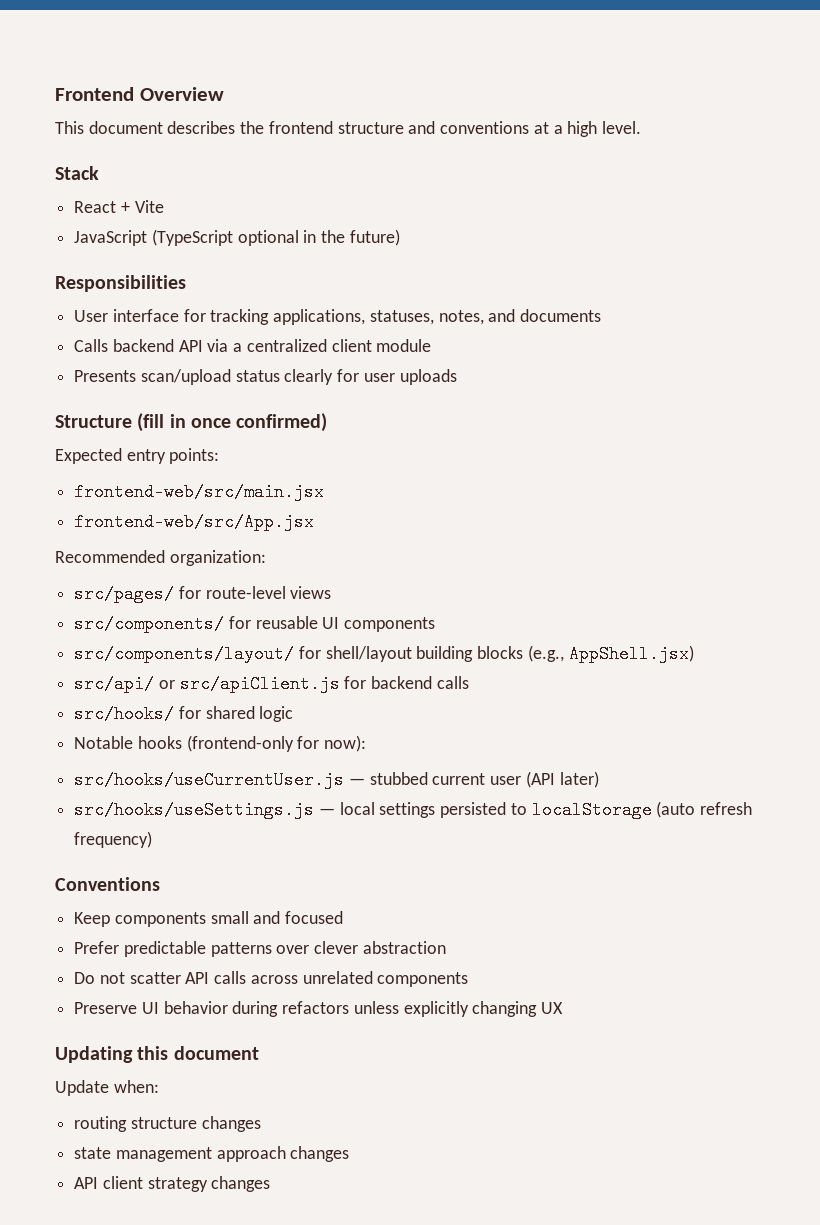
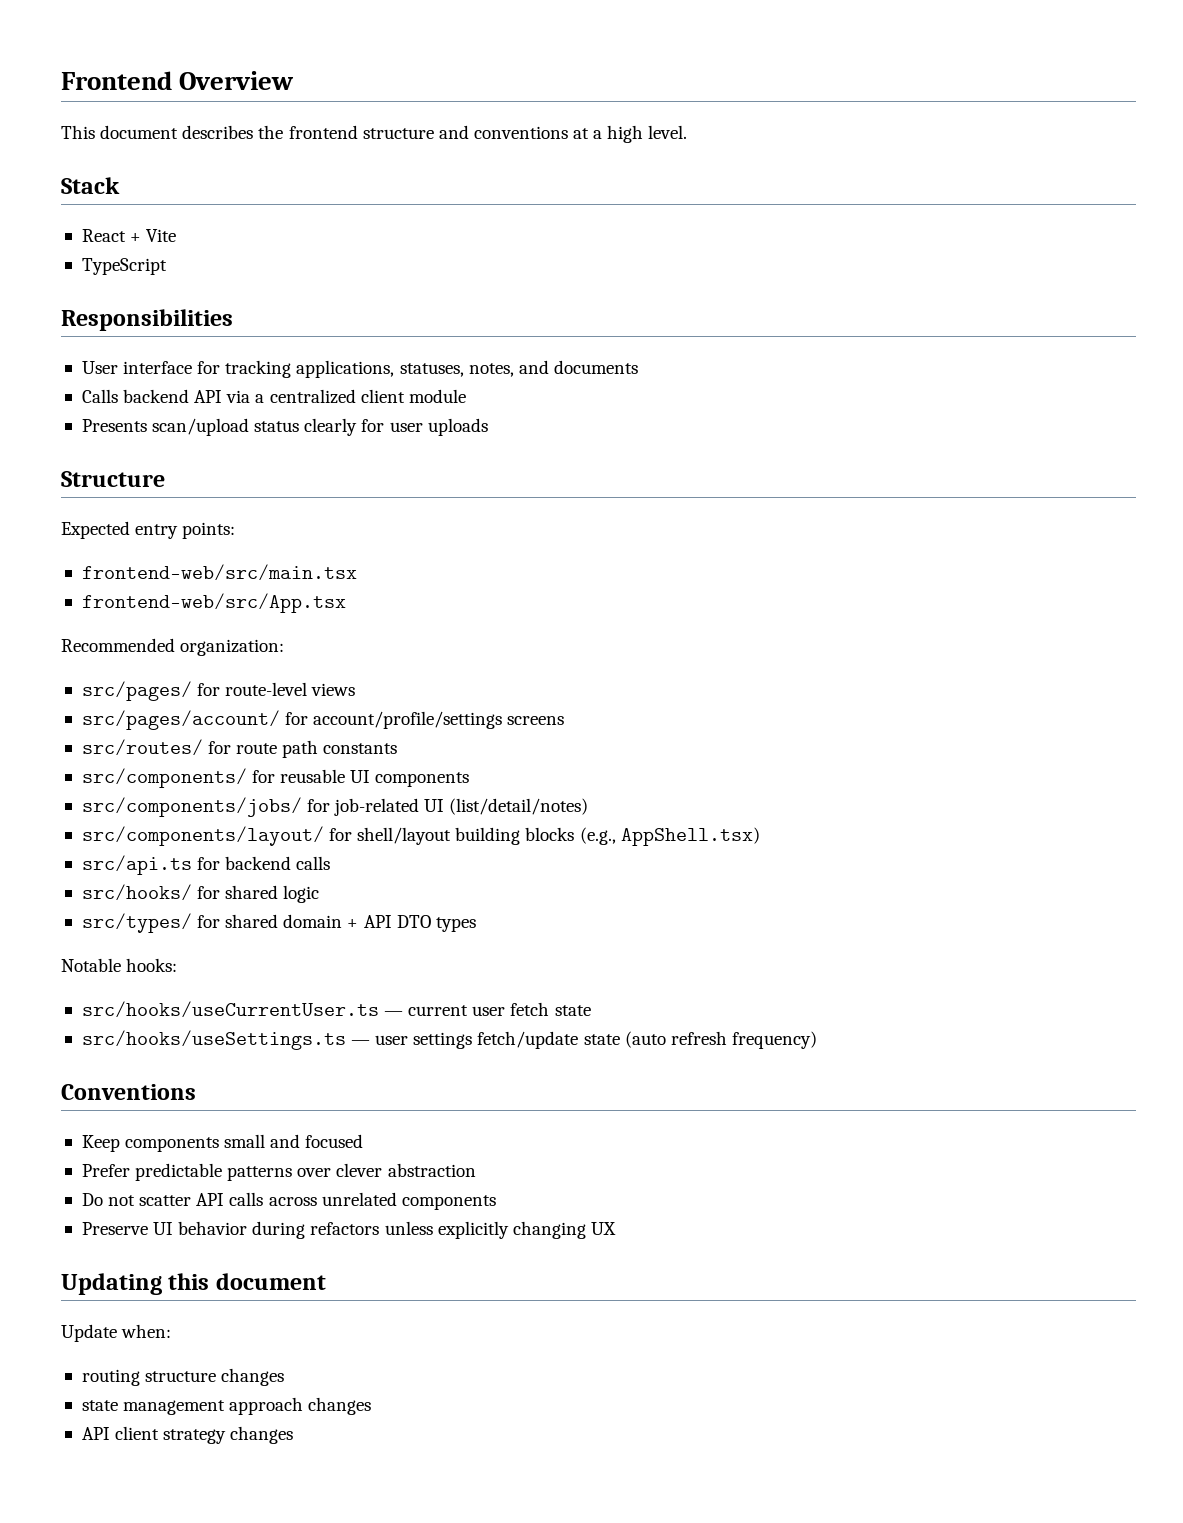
[74,229,400,246] JavaScript (TypeScript optional in the future) -> [81,258,167,275] TypeScript
[137,413,328,432] (fill in once confirmed) -> (165, 479) none
[74,483,325,501] [74,513,315,531] frontend-web/src/main.jsx // frontend-web/src/App.jsx -> [81,564,357,581] [81,593,346,613] frontend-web/src/main.tsx // frontend-web/src/App.tsx
(332, 592) none -> [81,710,565,730] [81,739,398,758] // src/pages/account/ for account/profile/settings screens // src/routes/ for route path constants
(436, 624) none -> [81,797,589,817] // src/components/jobs/ for job-related UI (list/detail/notes)
[568,645,694,663] [74,675,340,693] AppShell.jsx) // src/api/ or src/apiClient.js -> [620,827,760,846] [81,855,192,875] AppShell.tsx) // src/api.ts
[74,735,367,752] [74,771,599,789] [74,801,652,819] Notable hooks (frontend-only for now): // src/hooks/useCurrentUser.js — stubbed current user (API later) // src/hooks/useSettings.js — local settings persisted to localStorage -> [81,913,476,933] [61,958,178,972] [81,1001,591,1018] [81,1030,620,1050] src/types/ for shared domain + API DTO types // Notable hooks: // src/hooks/useCurrentUser.ts — current user fetch state // src/hooks/useSettings.ts — user settings fetch/update state

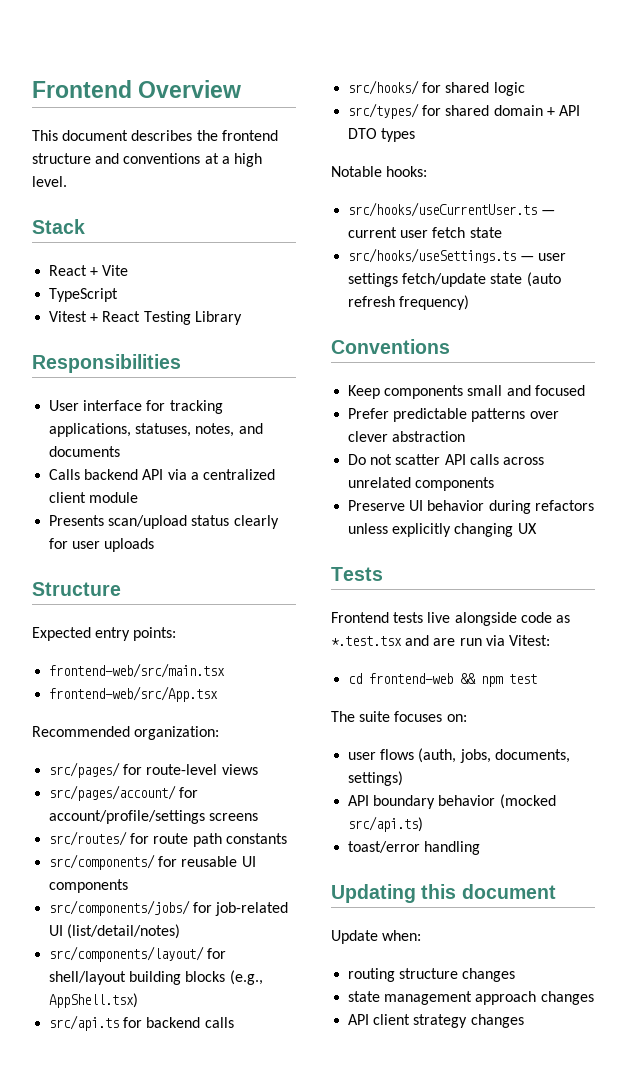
(167, 266) none -> [49,311,242,325] // Vitest + React Testing Library
(616, 1228) none -> [331,567,383,581] [331,612,570,626] [331,635,550,646] [348,673,538,687] [331,711,467,722] [348,748,570,763] [348,771,404,786] [348,794,556,809] [348,816,424,832] [348,841,481,855] // Tests // Frontend tests live alongside code as *.test.tsx and are run via Vitest: // cd frontend-web && npm test // The suite focuses on: // user flows (auth, jobs, documents, settings) // API boundary behavior (mocked src/api.ts) // toast/error handling

